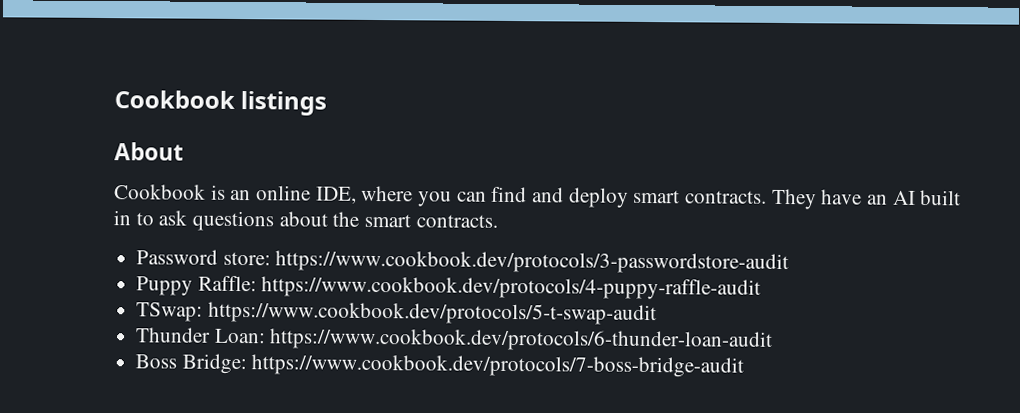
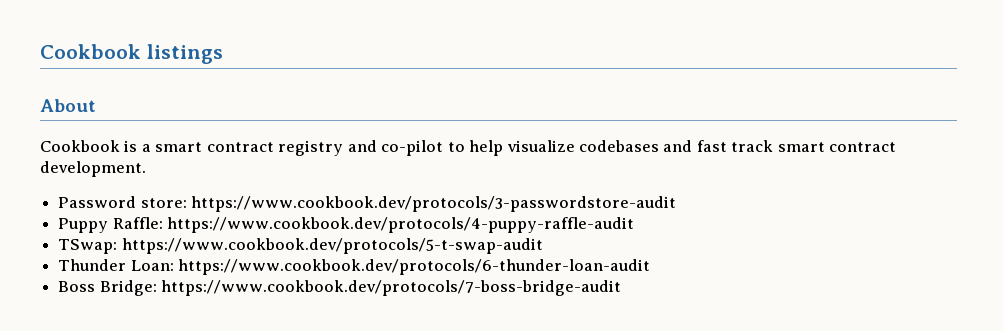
[230,185,962,210] [113,210,498,232] an online IDE, where you can find and deploy smart contracts. They have an AI built in to ask questions about the smart contracts. -> [141,140,897,156] [40,161,146,177] a smart contract registry and co-pilot to help visualize codebases and fast track smart contract development.

